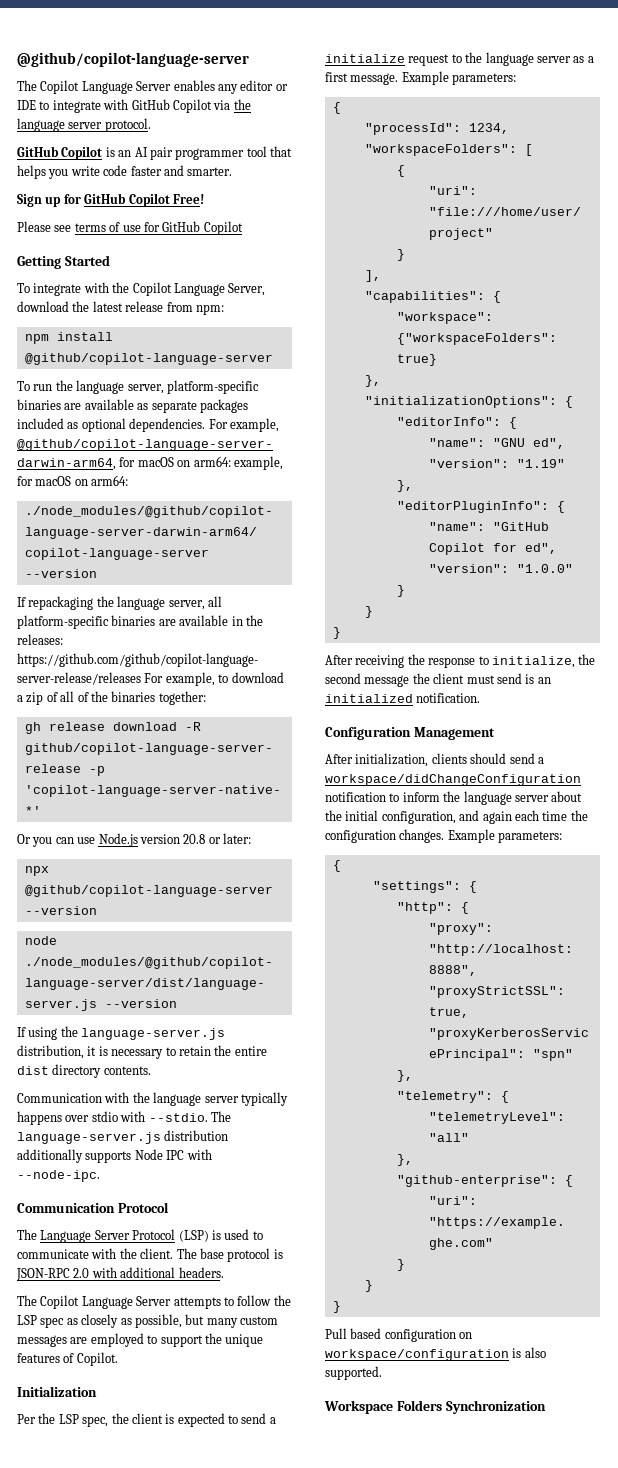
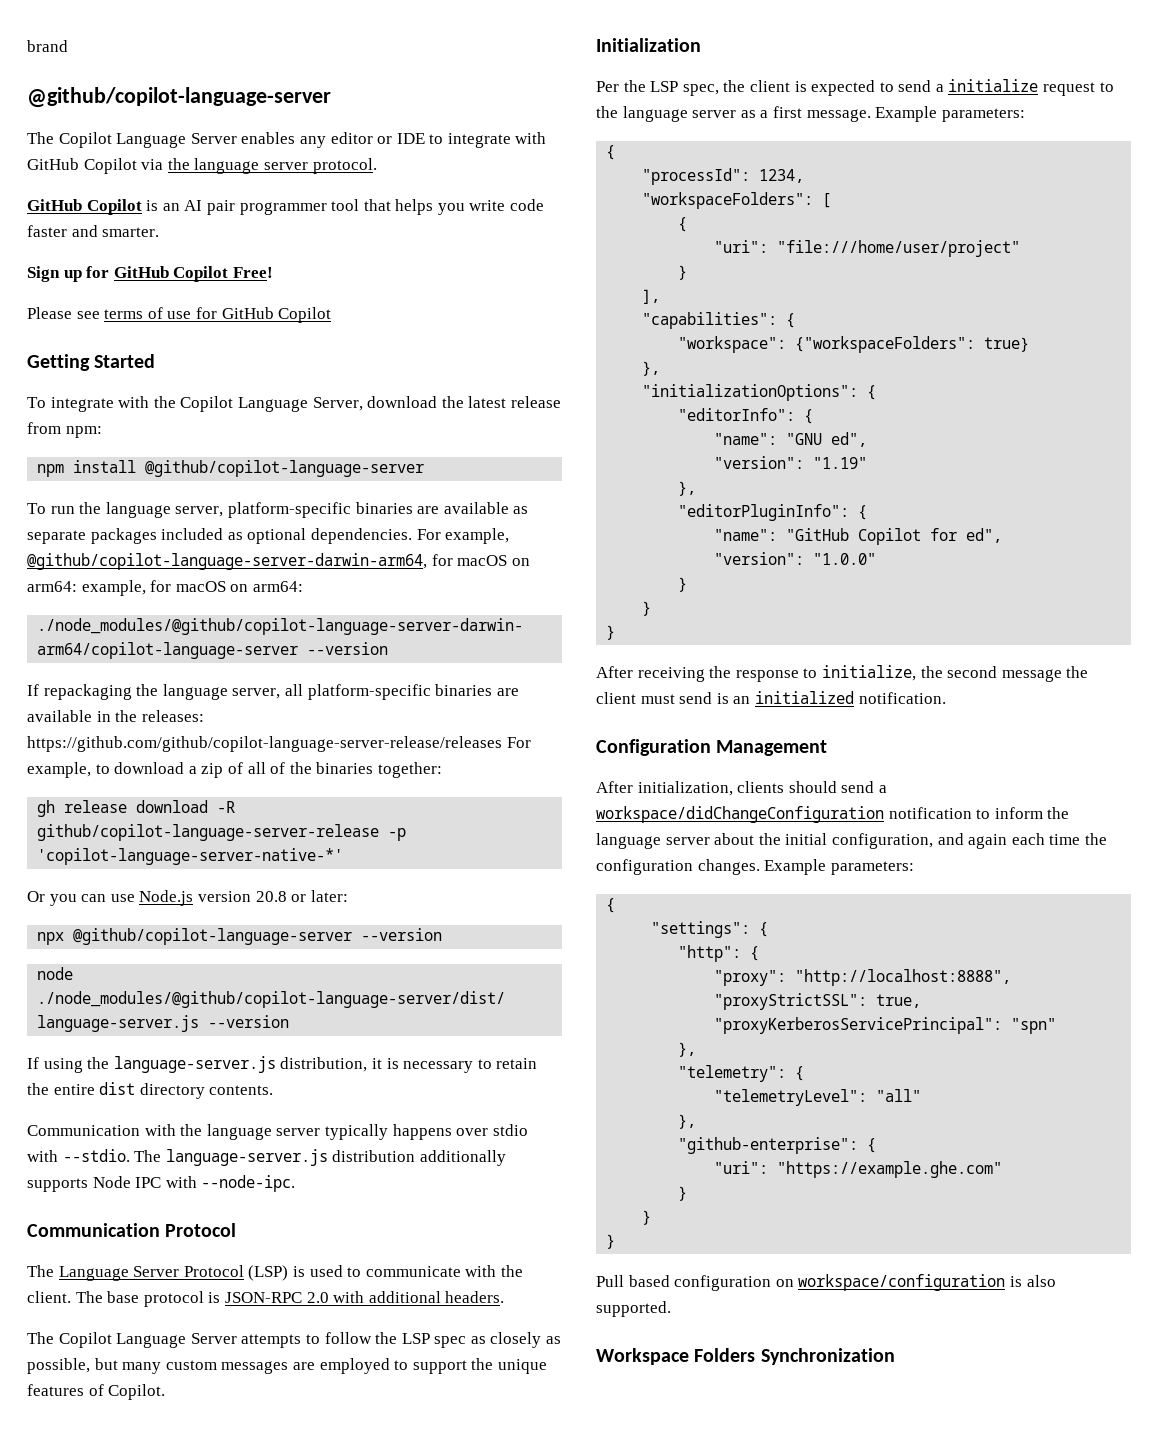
(17, 59) none -> [27,40,68,52] brand //

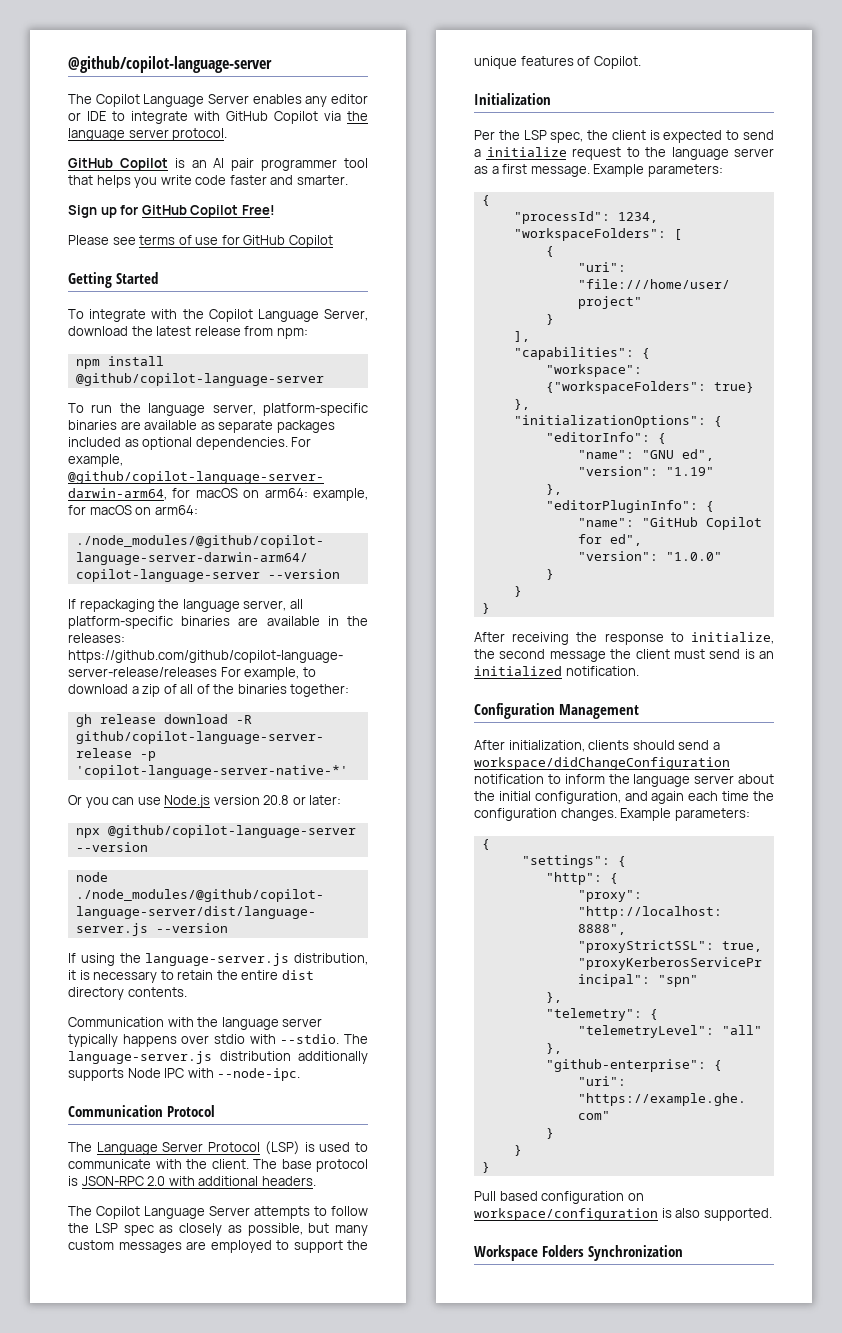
[27,40,68,52] brand // -> (68, 64) none

